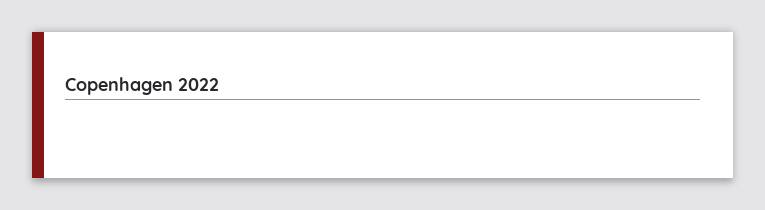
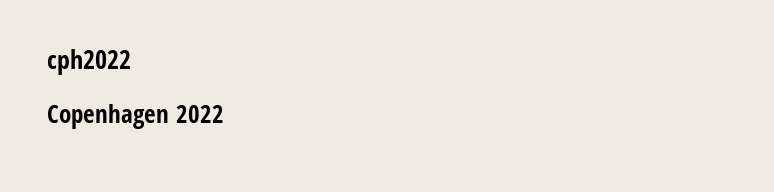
(65, 86) none -> [47,49,131,75] cph2022 //

